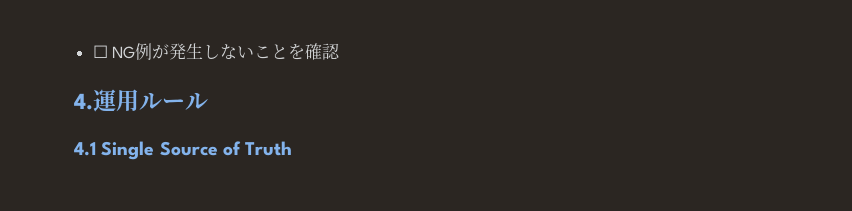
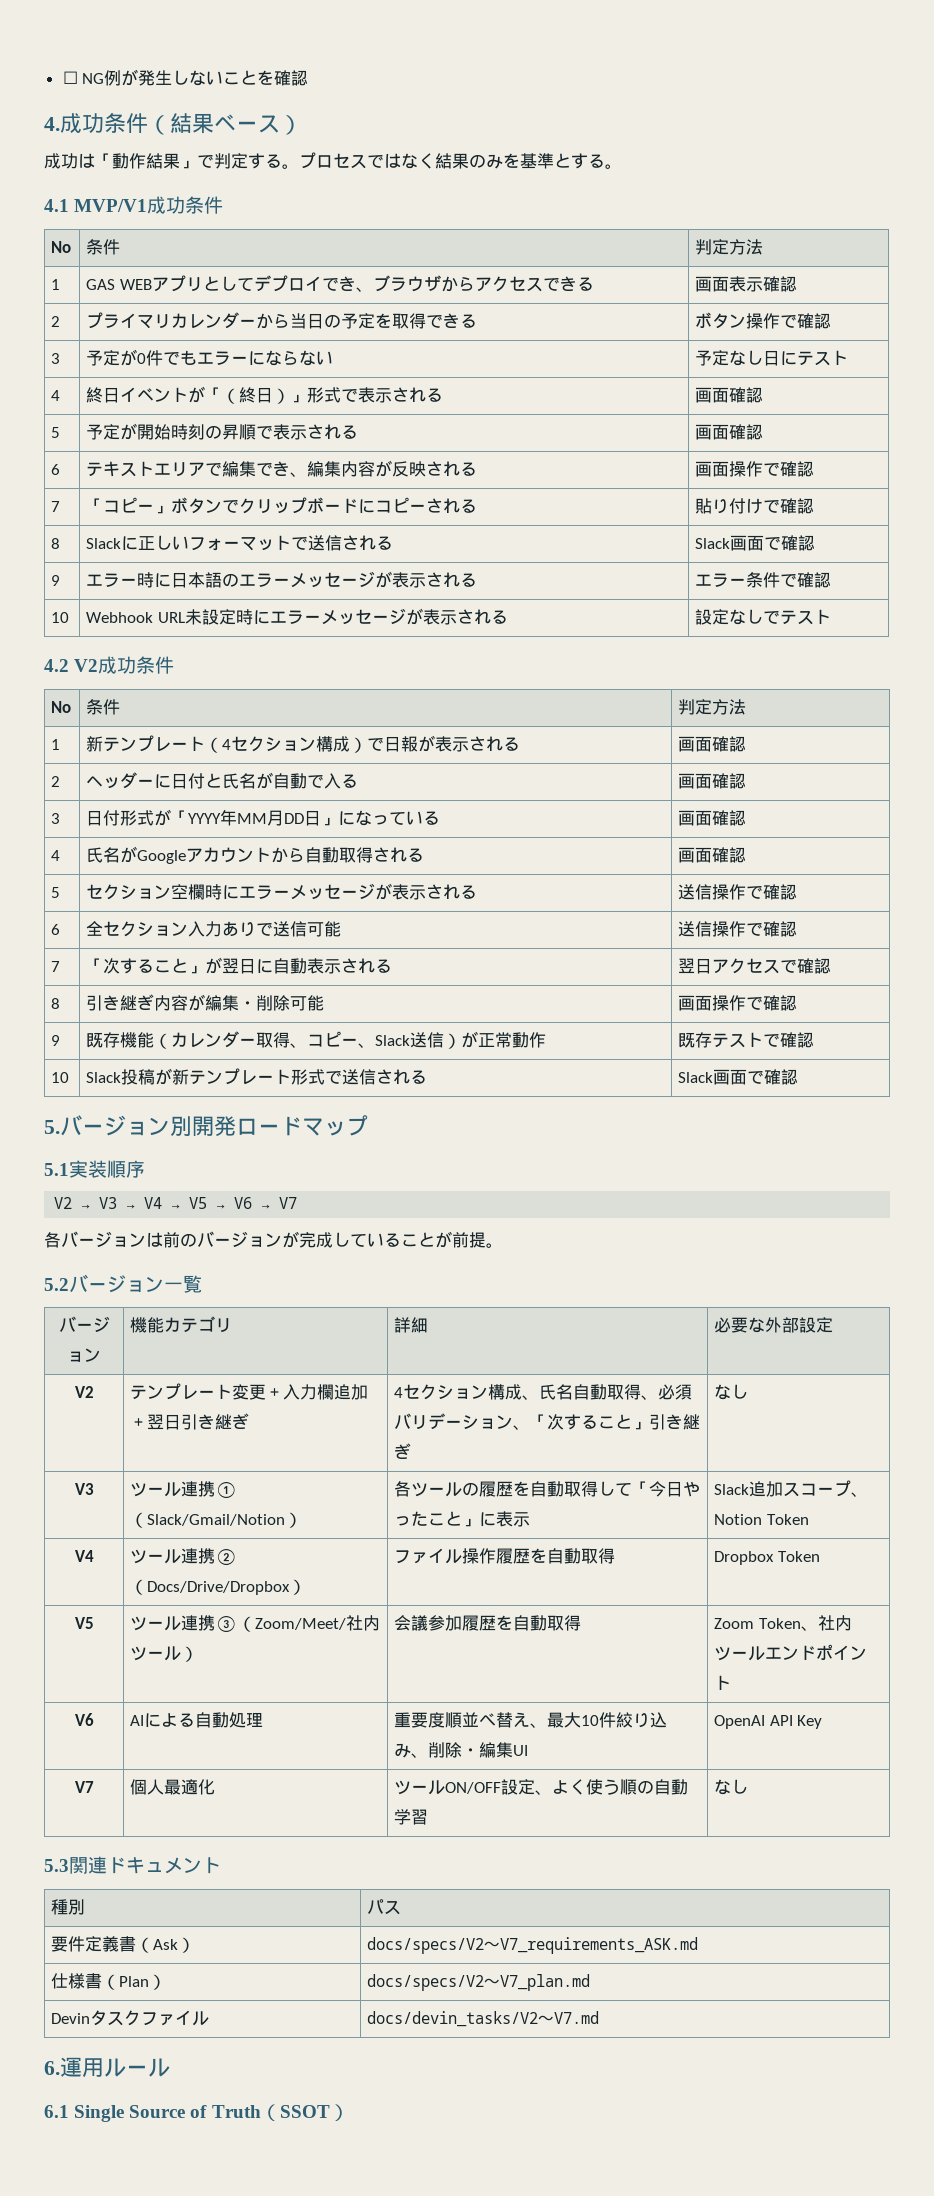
(93, 101) none -> [60,113,302,135] [44,152,622,169] [44,196,224,214] [51,241,72,253] [86,239,121,255] [695,239,764,255] [51,279,61,290] [86,275,594,292] [695,276,798,292] [51,316,61,327] [86,312,478,329] [695,312,832,329] [51,353,61,364] [86,349,334,366] [695,350,849,366] [51,390,61,401] [86,386,444,404] [695,387,764,403] [51,427,61,438] [86,423,359,440] [695,424,764,440] [51,464,61,475] [86,460,478,477] [695,461,815,477] [51,501,61,512] [86,497,478,514] [695,498,815,514] [51,538,61,549] [86,535,394,551] [695,535,816,551] [51,575,61,586] [86,571,478,588] [695,572,832,588] [51,612,70,623] [86,608,508,625] [695,609,832,625] [44,656,175,674] [51,701,72,713] [86,699,121,715] [678,699,747,715] [51,739,61,750] [86,735,521,753] [678,736,747,752] [51,776,61,787] [86,772,359,789] [678,773,747,789] [51,813,61,824] [86,809,441,826] [678,810,747,826] [51,850,61,861] [86,846,425,864] [678,847,747,863] [51,887,61,898] [86,883,478,900] [678,884,798,900] [51,924,61,935] [86,921,342,937] [678,921,798,937] [51,961,61,972] [86,957,393,974] [678,958,832,974] [51,998,61,1009] [86,994,325,1011] [678,995,798,1011] [51,1035,61,1046] [86,1031,547,1049] [678,1032,815,1048] [51,1072,70,1083] [86,1068,428,1085] [678,1069,799,1085] [44,1115,368,1137] [44,1160,145,1178] [54,1197,298,1209] [44,1231,503,1248] [44,1274,202,1293] [58,1316,110,1333] [67,1348,101,1362] [130,1316,233,1333] [394,1317,429,1333] [714,1317,834,1333] [74,1386,94,1398] [130,1383,369,1400] [130,1413,250,1430] [394,1384,693,1400] [394,1413,701,1430] [394,1443,412,1459] [714,1384,749,1400] [74,1483,94,1495] [130,1481,239,1498] [130,1512,303,1528] [394,1481,701,1497] [394,1511,531,1527] [714,1480,869,1497] [714,1514,809,1525] [74,1550,94,1562] [130,1548,239,1565] [130,1579,307,1595] [394,1548,616,1564] [714,1551,820,1565] [74,1617,94,1629] [130,1615,381,1632] [130,1646,199,1662] [394,1615,582,1631] [714,1615,852,1631] [714,1644,868,1661] [714,1675,732,1690] [74,1713,94,1726] [130,1712,264,1728] [394,1712,668,1728] [394,1742,529,1758] [714,1715,823,1729] [74,1781,94,1793] [130,1779,216,1795] [394,1779,689,1795] [394,1809,429,1825] [714,1779,749,1795] [44,1856,221,1874] [51,1899,86,1915] [367,1899,402,1915] [51,1936,196,1953] [367,1937,699,1954] [51,1973,167,1990] [367,1974,591,1991] [51,2010,210,2026] [367,2011,600,2027] [44,2061,60,2075] 成功条件（結果ベース） // 成功は「動作結果」で判定する。プロセスではなく結果のみを基準とする。 // 4.1 MVP/V1成功条件 // No | 条件 | 判定方法 // 1 | GAS WEBアプリとしてデプロイでき、ブラウザからアクセスできる | 画面表示確認 // 2 | プライマリカレンダーから当日の予定を取得できる | ボタン操作で確認 // 3 | 予定が0件でもエラーにならない | 予定なし日にテスト // 4 | 終日イベントが「（終日）」形式で表示される | 画面確認 // 5 | 予定が開始時刻の昇順で表示される | 画面確認 // 6 | テキストエリアで編集でき、編集内容が反映される | 画面操作で確認 // 7 | 「コピー」ボタンでクリップボードにコピーされる | 貼り付けで確認 // 8 | Slackに正しいフォーマットで送信される | Slack画面で確認 // 9 | エラー時に日本語のエラーメッセージが表示される | エラー条件で確認 // 10 | Webhook URL未設定時にエラーメッセージが表示される | 設定なしでテスト // 4.2 V2成功条件 // No | 条件 | 判定方法 // 1 | 新テンプレート（4セクション構成）で日報が表示される | 画面確認 // 2 | ヘッダーに日付と氏名が自動で入る | 画面確認 // 3 | 日付形式が「YYYY年MM月DD日」になっている | 画面確認 // 4 | 氏名がGoogleアカウントから自動取得される | 画面確認 // 5 | セクション空欄時にエラーメッセージが表示される | 送信操作で確認 // 6 | 全セクション入力ありで送信可能 | 送信操作で確認 // 7 | 「次すること」が翌日に自動表示される | 翌日アクセスで確認 // 8 | 引き継ぎ内容が編集・削除可能 | 画面操作で確認 // 9 | 既存機能（カレンダー取得、コピー、Slack送信）が正常動作 | 既存テストで確認 // 10 | Slack投稿が新テンプレート形式で送信される | Slack画面で確認 // 5.バージョン別開発ロードマップ // 5.1実装順序 // V2 → V3 → V4 → V5 → V6 → V7 // 各バージョンは前のバージョンが完成していることが前提。 // 5.2バージョン一覧 // バージョン | 機能カテゴリ | 詳細 | 必要な外部設定 // V2 | テンプレート変更＋入力欄追加＋翌日引き継ぎ | 4セクション構成、氏名自動取得、必須バリデーション、「次すること」引き継ぎ | なし // V3 | ツール連携①（Slack/Gmail/Notion） | 各ツールの履歴を自動取得して「今日やったこと」に表示 | Slack追加スコープ、Notion Token // V4 | ツール連携②（Docs/Drive/Dropbox） | ファイル操作履歴を自動取得 | Dropbox Token // V5 | ツール連携③（Zoom/Meet/社内ツール） | 会議参加履歴を自動取得 | Zoom Token、社内ツールエンドポイント // V6 | AIによる自動処理 | 重要度順並べ替え、最大10件絞り込み、削除・編集UI | OpenAI API Key // V7 | 個人最適化 | ツールON/OFF設定、よく使う順の自動学習 | なし // 5.3関連ドキュメント // 種別 | パス // 要件定義書（Ask） | docs/specs/V2〜V7_requirements_ASK.md // 仕様書（Plan） | docs/specs/V2〜V7_plan.md // Devinタスクファイル | docs/devin_tasks/V2〜V7.md // 6.
[74,142,96,156] 4.1 -> [44,2105,69,2118] 6.1
(293, 148) none -> [260,2104,349,2121] （SSOT）

